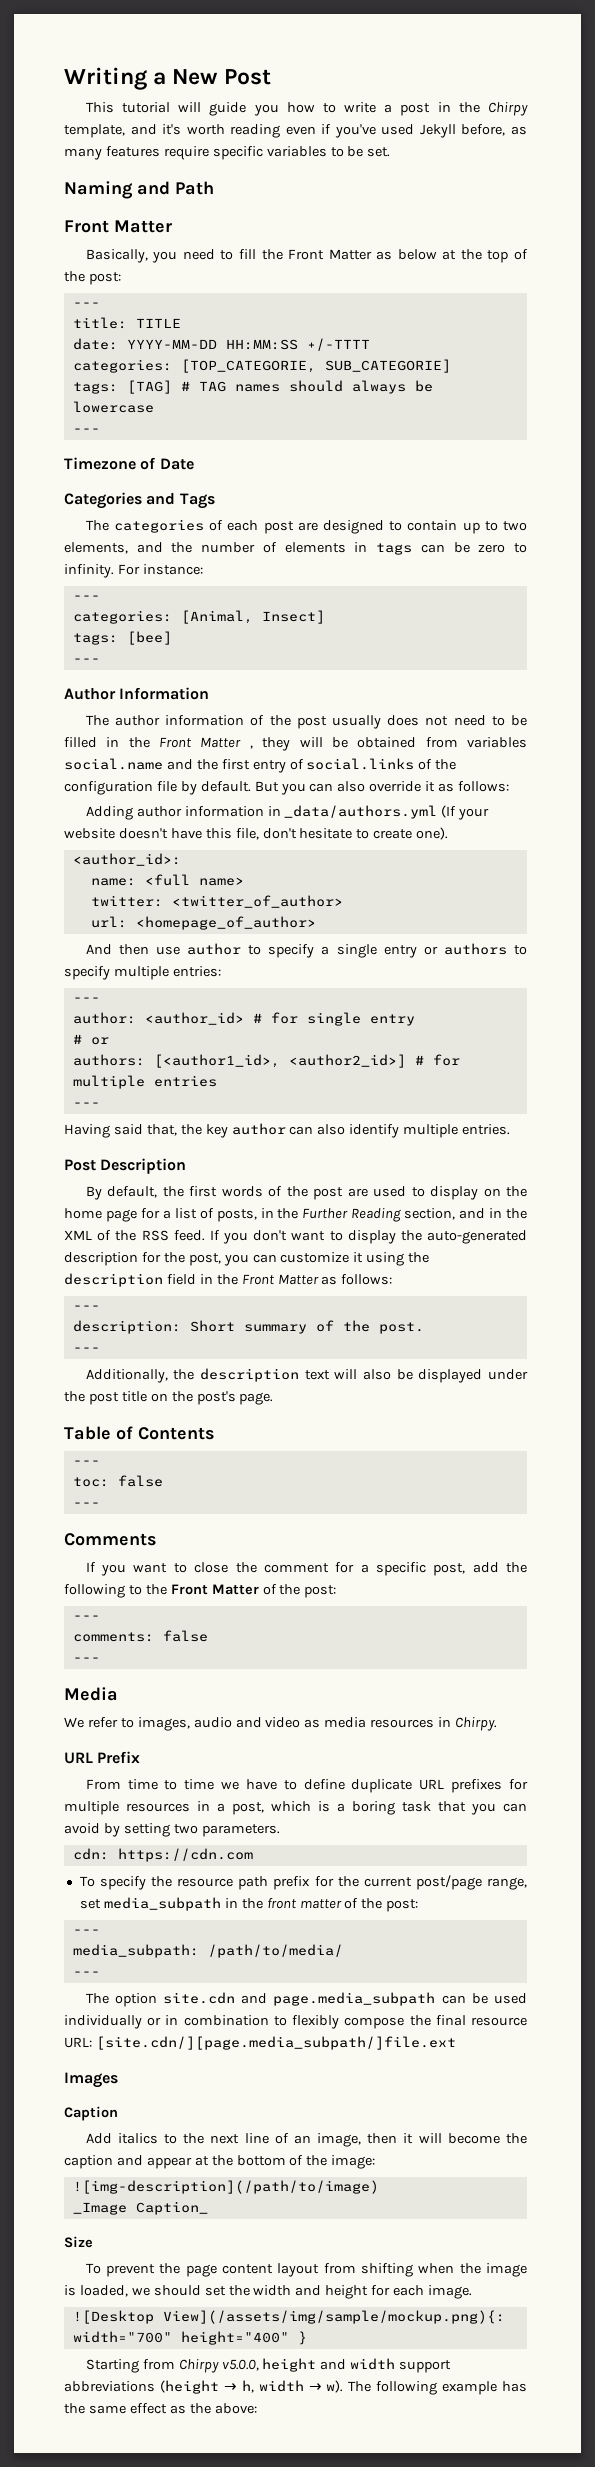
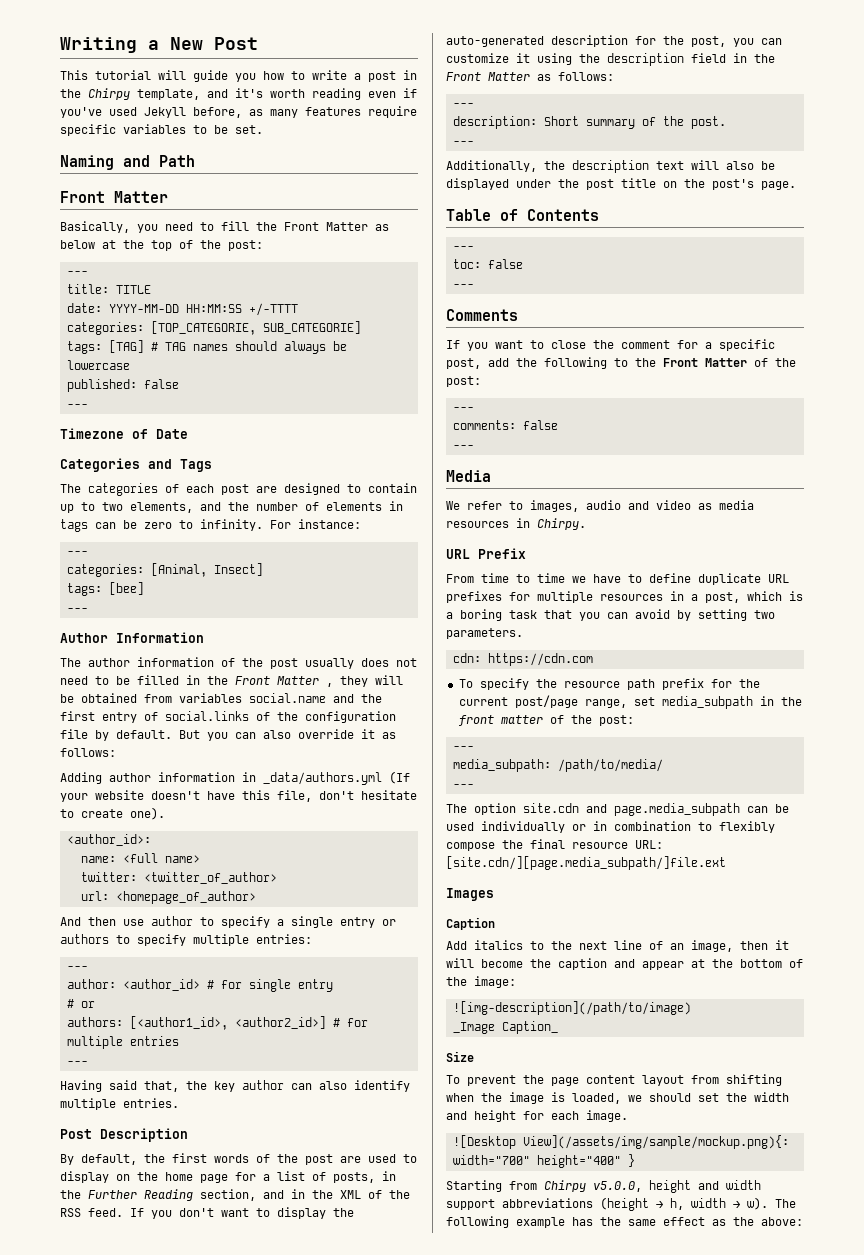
(154, 407) none -> [66,379,179,392] // published: false

